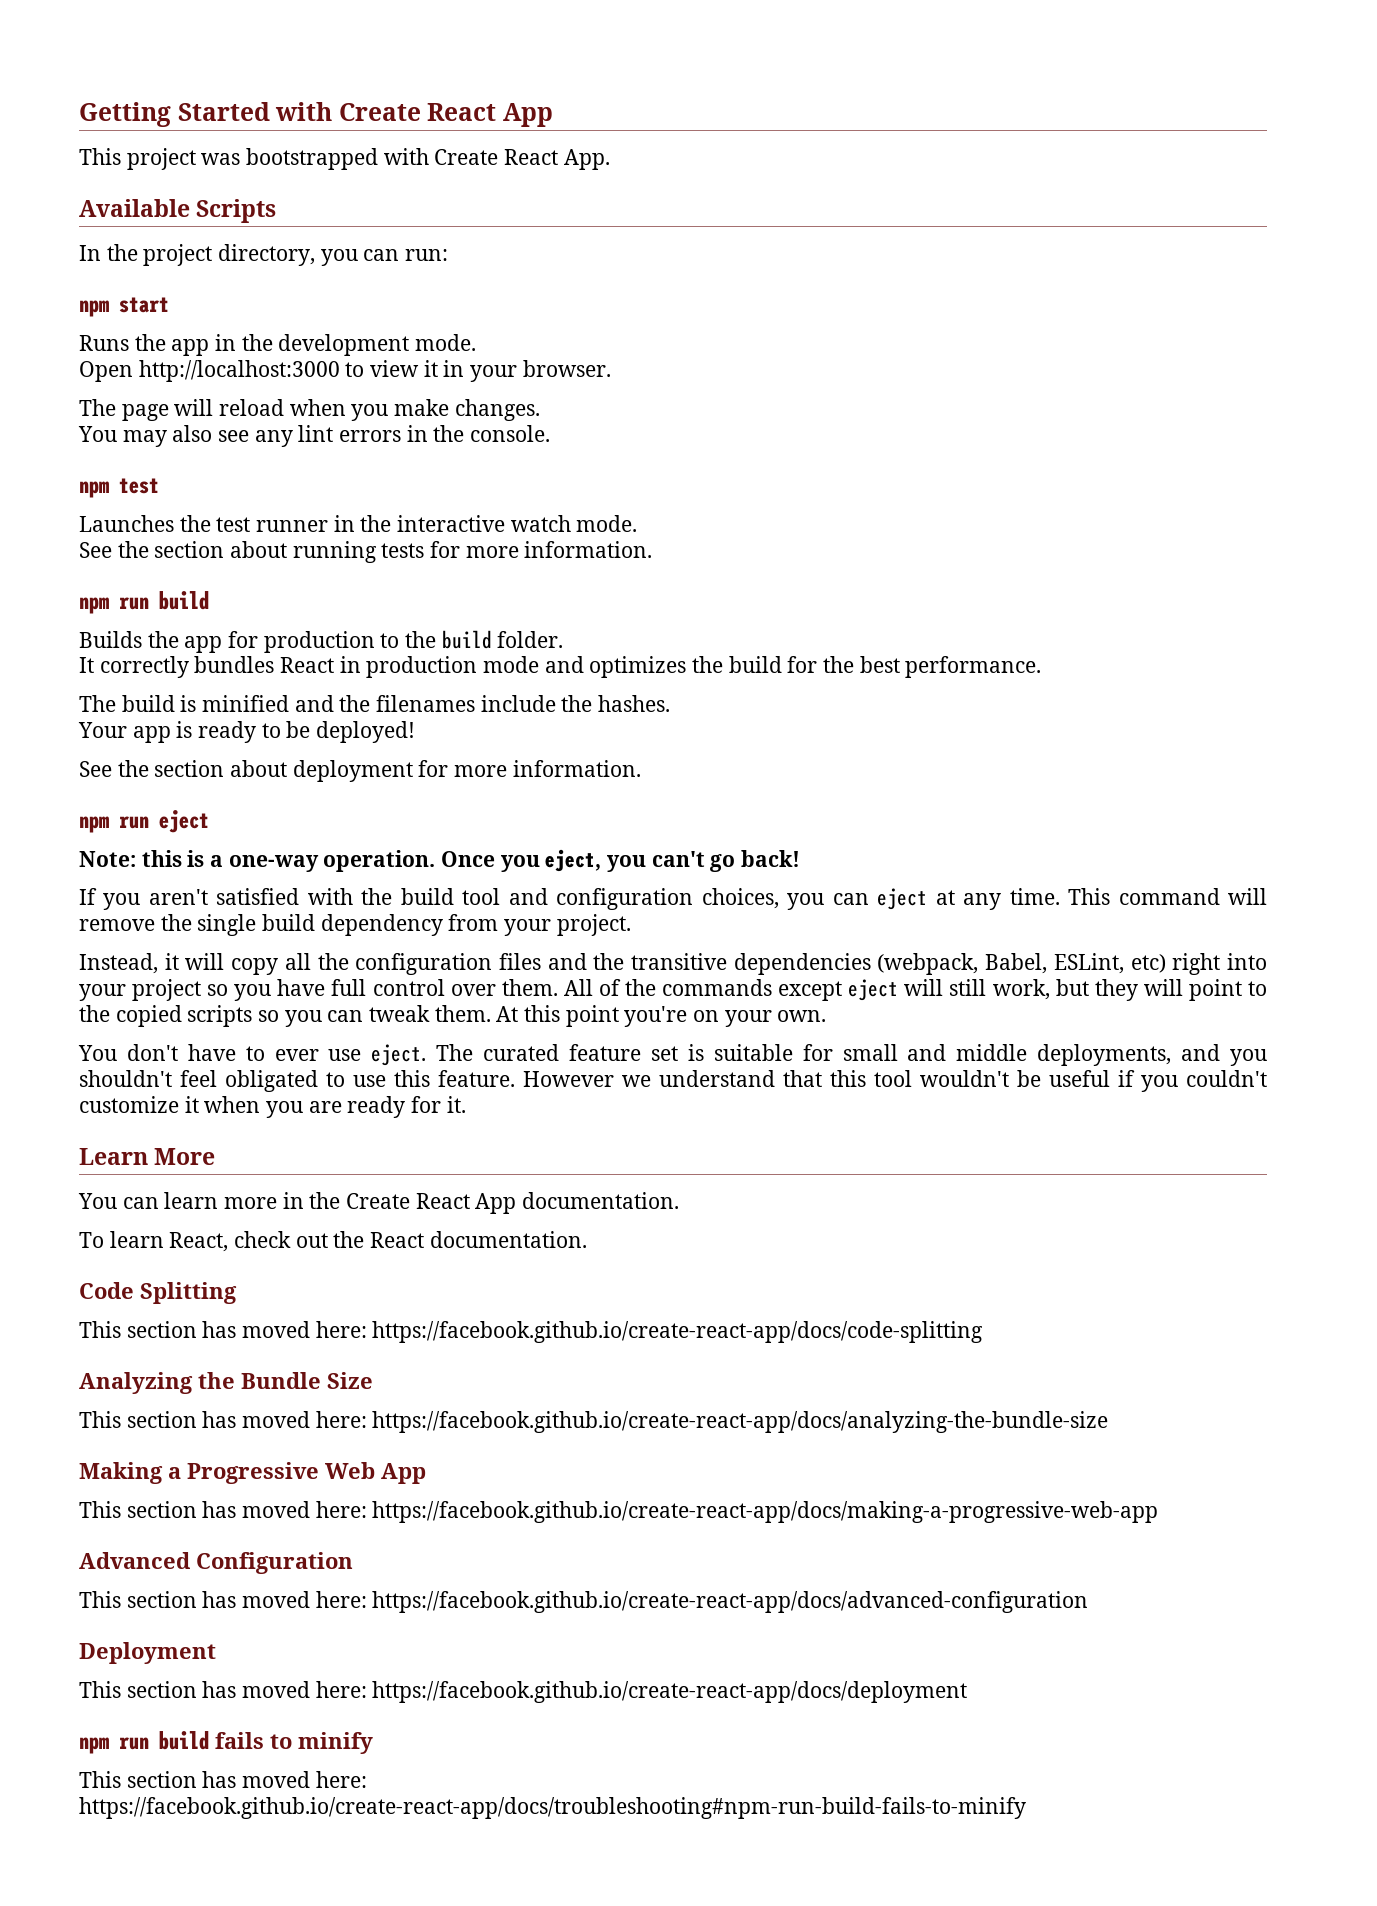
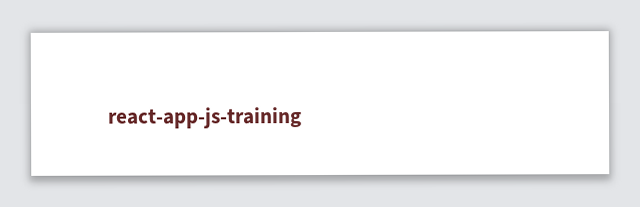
[79,102,554,127] [79,148,610,170] [79,199,277,223] [79,244,449,266] [79,297,169,317] [79,334,477,356] [79,360,611,382] [79,399,540,421] [78,425,551,447] [79,478,159,498] [79,515,638,532] [79,541,653,563] [79,591,209,614] [79,630,564,653] [79,656,1042,678] [79,695,671,712] [78,721,416,743] [79,760,641,782] [79,810,209,833] [79,849,801,872] [79,888,1267,910] [79,914,631,936] [79,953,1268,975] [79,979,1267,1001] [79,1005,827,1027] [78,1044,1268,1066] [79,1070,1267,1092] [79,1096,466,1118] [79,1148,216,1165] [78,1192,680,1214] [79,1231,587,1252] [79,1282,237,1304] [79,1321,984,1343] [79,1372,373,1394] [79,1411,1109,1433] [79,1462,426,1484] [79,1501,1159,1523] [79,1552,353,1574] [79,1591,1089,1613] [79,1642,216,1664] [79,1681,968,1703] [79,1731,373,1754] [79,1771,367,1788] [79,1797,1026,1819] Getting Started with Create React App // This project was bootstrapped with Create React App. // Available Scripts // In the project directory, you can run: // npm start // Runs the app in the development mode. // Open http://localhost:3000 to view it in your browser. // The page will reload when you make changes. // You may also see any lint errors in the console. // npm test // Launches the test runner in the interactive watch mode. // See the section about running tests for more information. // npm run build // Builds the app for production to the build folder. // It correctly bundles React in production mode and optimizes the build for the best performance. // The build is minified and the filenames include the hashes. // Your app is ready to be deployed! // See the section about deployment for more information. // npm run eject // Note: this is a one-way operation. Once you eject, you can't go back! // If you aren't satisfied with the build tool and configuration choices, you can eject at any time. This command will remove the single build dependency from your project. // Instead, it will copy all the configuration files and the transitive dependencies (webpack, Babel, ESLint, etc) right into your project so you have full control over them. All of the commands except eject will still work, but they will point to the copied scripts so you can tweak them. At this point you're on your own. // You don't have to ever use eject. The curated feature set is suitable for small and middle deployments, and you shouldn't feel obligated to use this feature. However we understand that this tool wouldn't be useful if you couldn't customize it when you are ready for it. // Learn More // You can learn more in the Create React App documentation. // To learn React, check out the React documentation. // Code Splitting // This section has moved here: https://facebook.github.io/create-react-app/docs/code-splitting // Analyzing the Bundle Size // This section has moved here: https://facebook.github.io/create-react-app/docs/analyzing-the-bundle-size // Making a Progressive Web App // This section has moved here: https://facebook.github.io/create-react-app/docs/making-a-progressive-web-app // Advanced Configuration // This section has moved here: https://facebook.github.io/create-react-app/docs/advanced-configuration // Deployment // This section has moved here: https://facebook.github.io/create-react-app/docs/deployment // npm run build fails to minify // This section has moved here: https://facebook.github.io/create-react-app/docs/troubleshooting#npm-run-build-fails-to-minify -> [108,107,302,129] react-app-js-training

